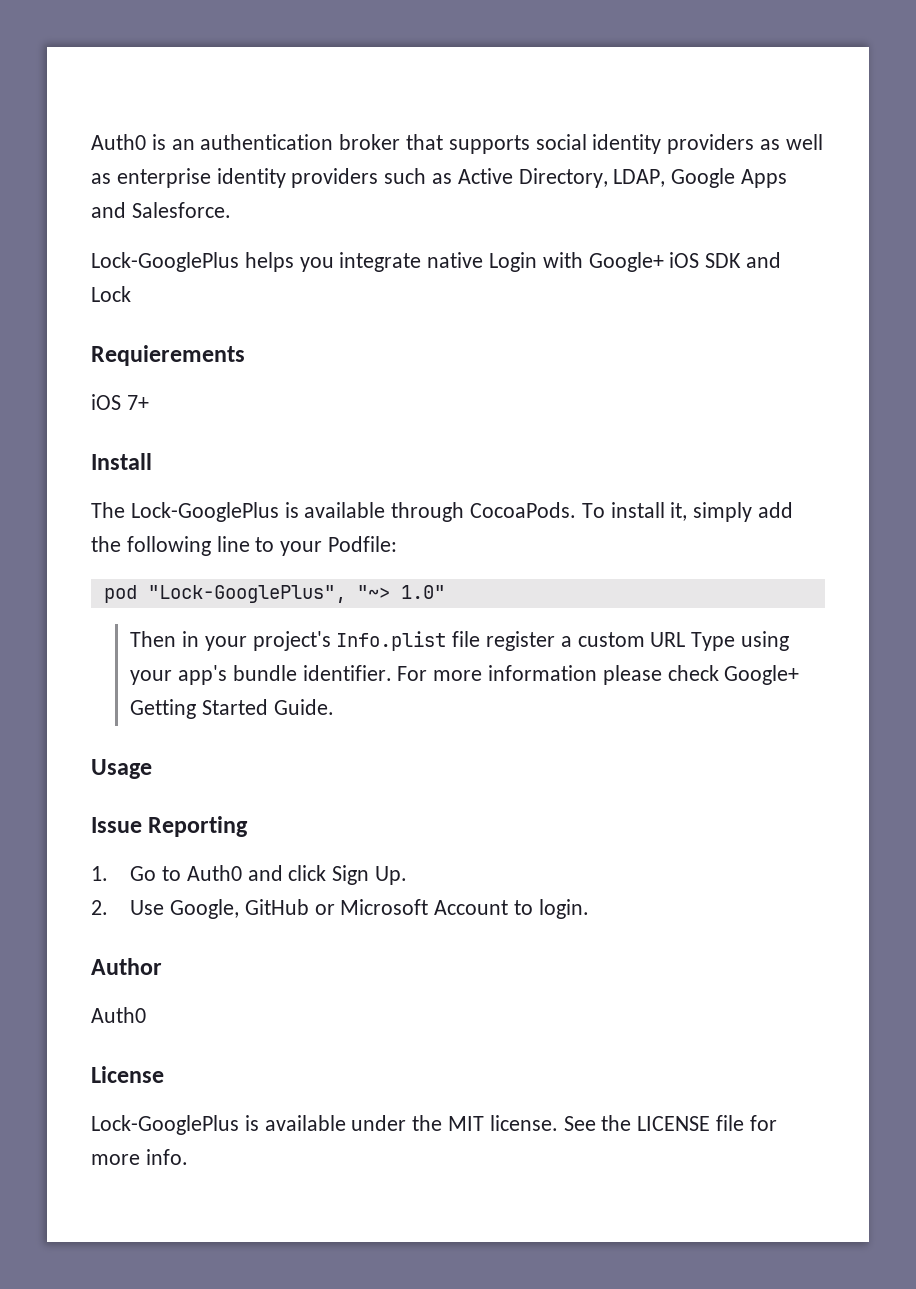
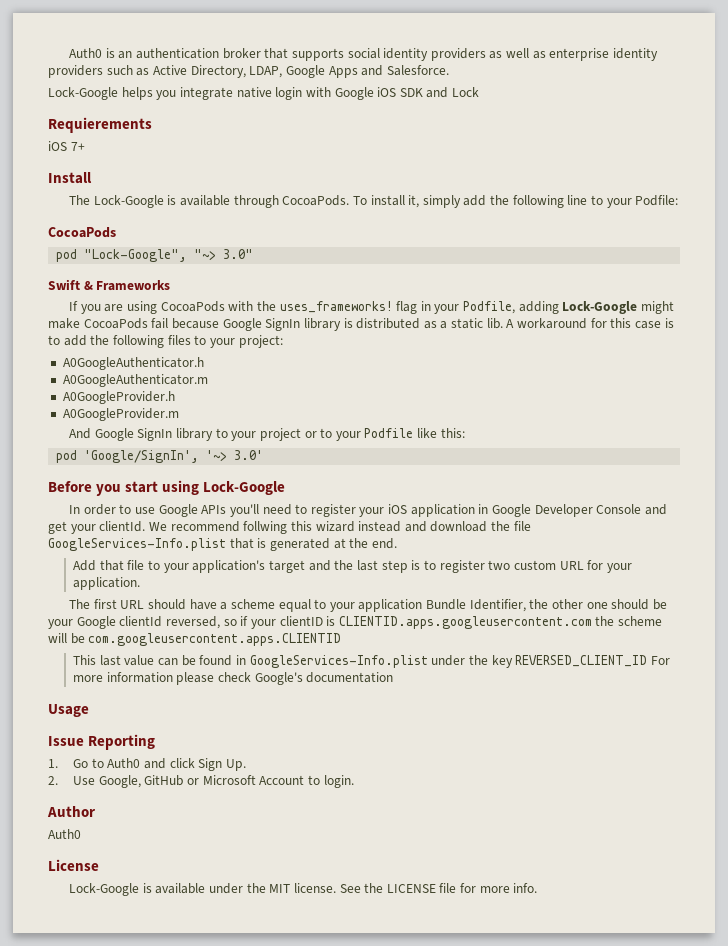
[91,252,239,272] Lock-GooglePlus -> [48,87,118,100] Lock-Google
[489,252,664,272] Login with Google+ -> [275,87,374,100] login with Google
[130,502,279,522] Lock-GooglePlus -> [93,195,164,208] Lock-Google
[103,585,445,603] [130,631,790,651] [130,665,392,685] // pod "Lock-GooglePlus", "~> 1.0" // Then in your project's Info.plist file register a custom URL Type using your app's bundle identifier. -> [48,227,116,238] [56,249,254,262] [48,279,171,291] [69,301,675,314] [48,318,674,331] [48,335,283,348] [62,357,204,370] [62,374,208,387] [62,391,175,404] [62,408,179,421] [69,428,465,441] [56,450,264,463] [48,480,286,496] [69,504,667,517] [48,521,531,534] [48,538,397,551] [73,560,632,573] [73,577,141,590] [69,599,667,612] [48,616,663,629] [48,633,342,646] [73,655,648,668] // CocoaPods // pod "Lock-Google", "~> 3.0" // Swift & Frameworks // If you are using CocoaPods with the uses_frameworks! flag in your Podfile, adding Lock-Google might make CocoaPods fail because Google SignIn library is distributed as a static lib. A workaround for this case is to add the following files to your project: // A0GoogleAuthenticator.h // A0GoogleAuthenticator.m // A0GoogleProvider.h // A0GoogleProvider.m // And Google SignIn library to your project or to your Podfile like this: // pod 'Google/SignIn', '~> 3.0' // Before you start using Lock-Google // In order to use Google APIs you'll need to register your iOS application in Google Developer Console and get your clientId. We recommend follwing this wizard instead and download the file GoogleServices-Info.plist that is generated at the end. // Add that file to your application's target and the last step is to register two custom URL for your application. // The first URL should have a scheme equal to your application Bundle Identifier, the other one should be your Google clientId reversed, so if your clientID is CLIENTID.apps.googleusercontent.com the scheme will be com.googleusercontent.apps.CLIENTID // This last value can be found in GoogleServices-Info.plist under the key REVERSED_CLIENT_ID
[724,665,800,685] [130,699,334,719] Google+ Getting Started Guide. -> [254,672,394,685] Google's documentation
[91,1115,239,1135] Lock-GooglePlus -> [69,883,140,896] Lock-Google

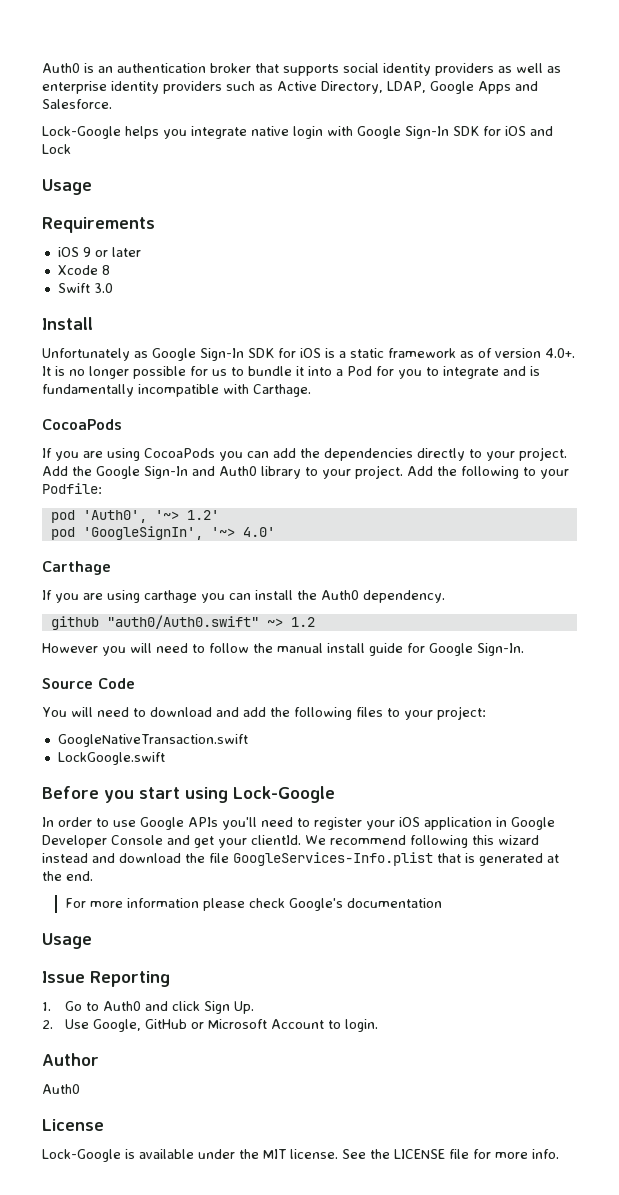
[377,87,423,97] iOS SDK -> [405,126,526,139] Sign-In SDK for iOS
[48,117,152,133] [48,141,85,151] [48,172,92,184] [69,195,679,208] [48,227,116,238] [56,249,254,262] [48,279,171,291] Requierements // iOS 7+ // Install // The Lock-Google is available through CocoaPods. To install it, simply add the following line to your Podfile: // CocoaPods // pod "Lock-Google", "~> 3.0" // Swift & Frameworks -> [42,179,92,195] [42,217,155,233] [57,247,141,257] [57,265,110,275] [57,283,113,293] [42,317,93,330] [42,348,575,361] [42,366,540,379] [42,384,311,397] [42,419,122,430] Usage // Requirements // iOS 9 or later // Xcode 8 // Swift 3.0 // Install // Unfortunately as Google Sign-In SDK for iOS is a static framework as of version 4.0+. It is no longer possible for us to bundle it into a Pod for you to integrate and is fundamentally incompatible with Carthage. // CocoaPods
[228,301,675,314] [48,318,674,331] [48,335,60,345] with the uses_frameworks! flag in your Podfile, adding Lock-Google might make CocoaPods fail because Google SignIn library is distributed as a static lib. A workaround for this case is to -> [219,447,567,461] [42,465,569,479] [42,483,102,494] [50,510,219,523] [50,526,275,540] [42,561,111,575] [42,590,445,603] [50,615,315,630] [42,643,524,656] [42,678,135,689] [42,707,239,717] you can add the dependencies directly to your project. Add the Google Sign-In and Auth0 library to your project. Add the following to your Podfile: // pod 'Auth0', '~> 1.2' // pod 'GoogleSignIn', '~> 4.0' // Carthage // If you are using carthage you can install the Auth0 dependency. // github "auth0/Auth0.swift" ~> 1.2 // However you will need to follow the manual install guide for Google Sign-In. // Source Code // You will need to download and
[62,357,204,370] [62,374,208,387] [62,391,175,404] [62,408,179,421] [69,428,465,441] [56,450,264,463] A0GoogleAuthenticator.h // A0GoogleAuthenticator.m // A0GoogleProvider.h // A0GoogleProvider.m // And Google SignIn library to your project or to your Podfile like this: // pod 'Google/SignIn', '~> 3.0' -> [57,734,248,747] [57,752,165,765] GoogleNativeTransaction.swift // LockGoogle.swift
[243,521,288,534] follwing -> [410,835,468,848] following
[73,560,632,573] [73,577,141,590] [69,599,667,612] [48,616,663,629] [48,633,342,646] [73,655,648,668] Add that file to your application's target and the last step is to register two custom URL for your application. // The first URL should have a scheme equal to your application Bundle Identifier, the other one should be your Google clientId reversed, so if your clientID is CLIENTID.apps.googleusercontent.com the scheme will be com.googleusercontent.apps.CLIENTID // This last value can be found in GoogleServices-Info.plist under the key REVERSED_CLIENT_ID -> (93, 876) none

